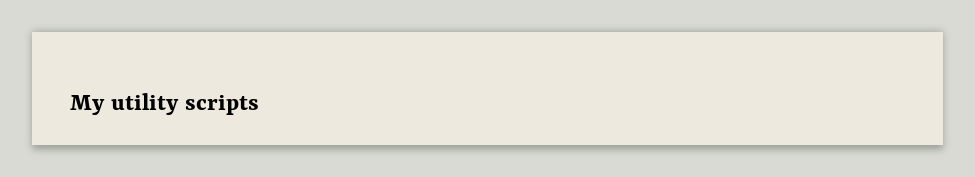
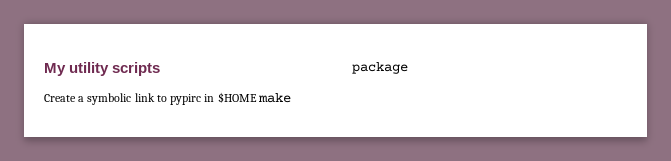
(259, 105) none -> [44,92,291,105] [352,62,408,74] // Create a symbolic link to pypirc in $HOME make package

